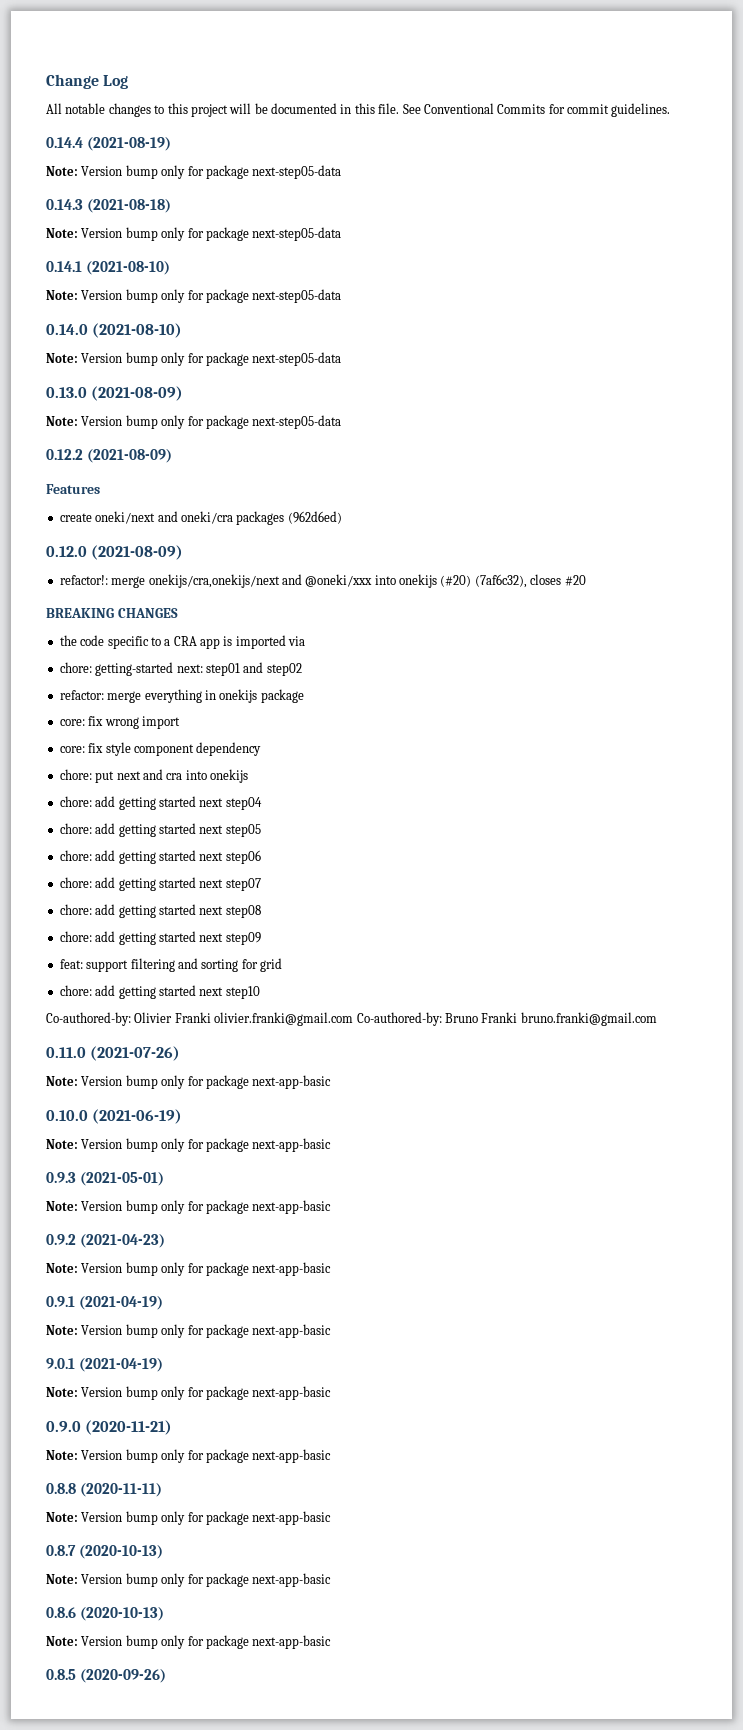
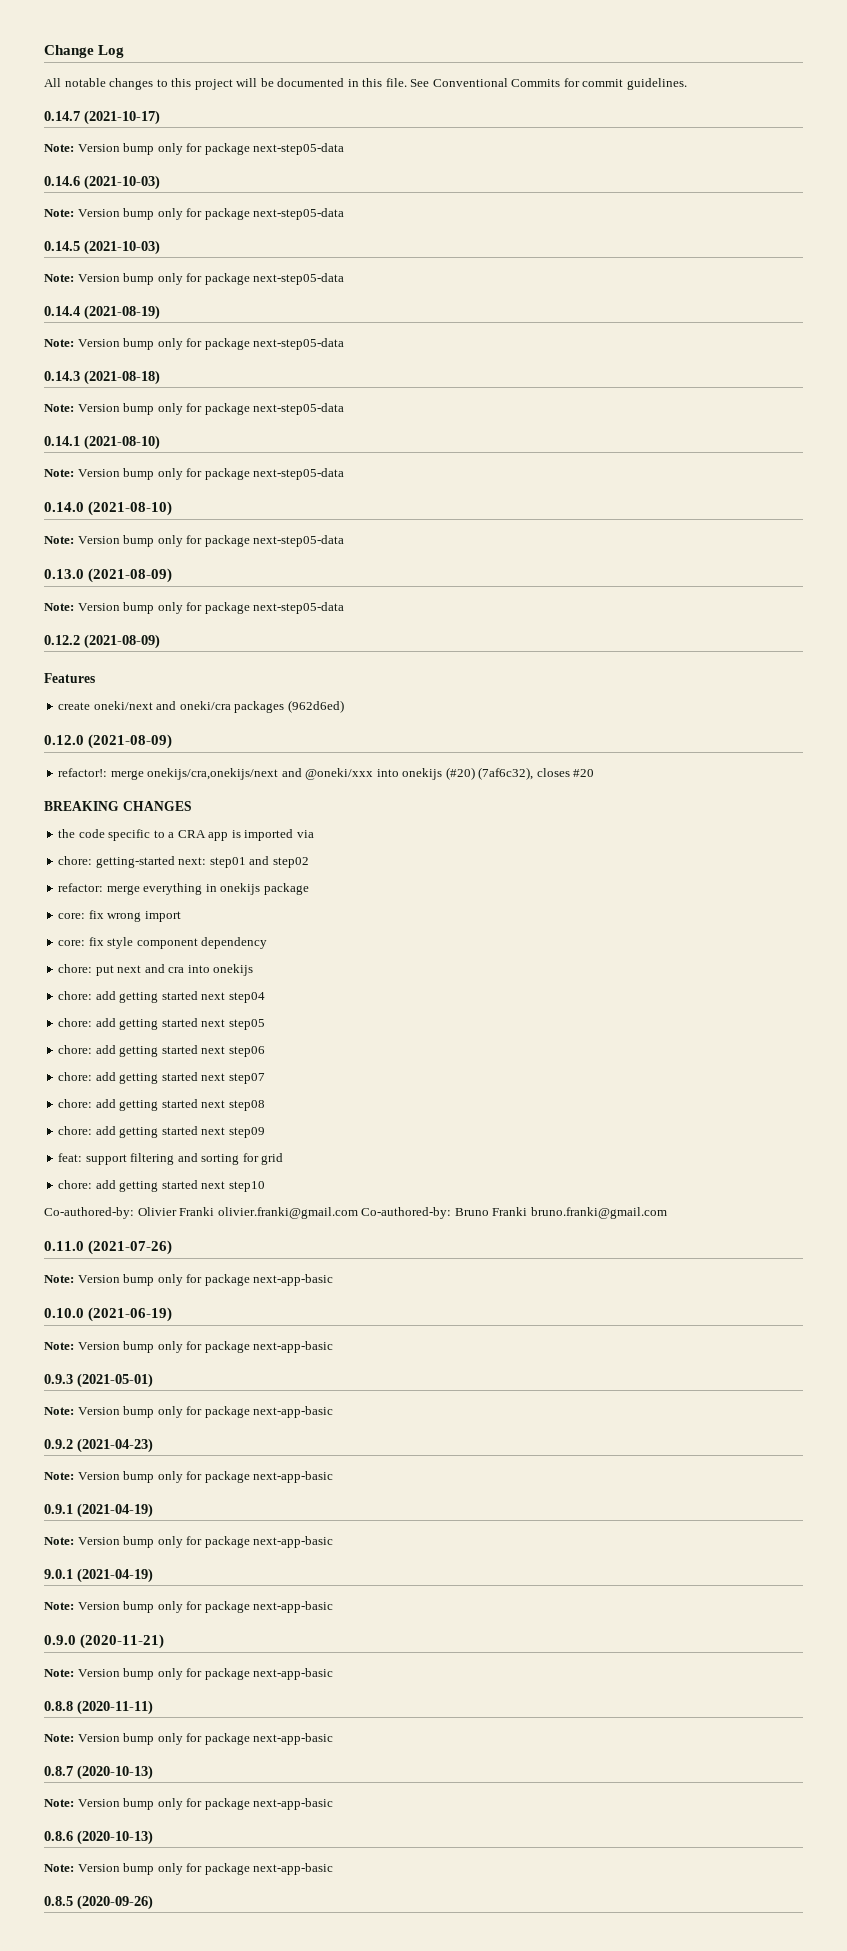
(671, 110) none -> [44,110,160,125] [44,143,345,155] [44,175,160,190] [44,208,345,220] [44,240,160,255] [44,273,345,285] // 0.14.7 (2021-10-17) // Note: Version bump only for package next-step05-data // 0.14.6 (2021-10-03) // Note: Version bump only for package next-step05-data // 0.14.5 (2021-10-03) // Note: Version bump only for package next-step05-data

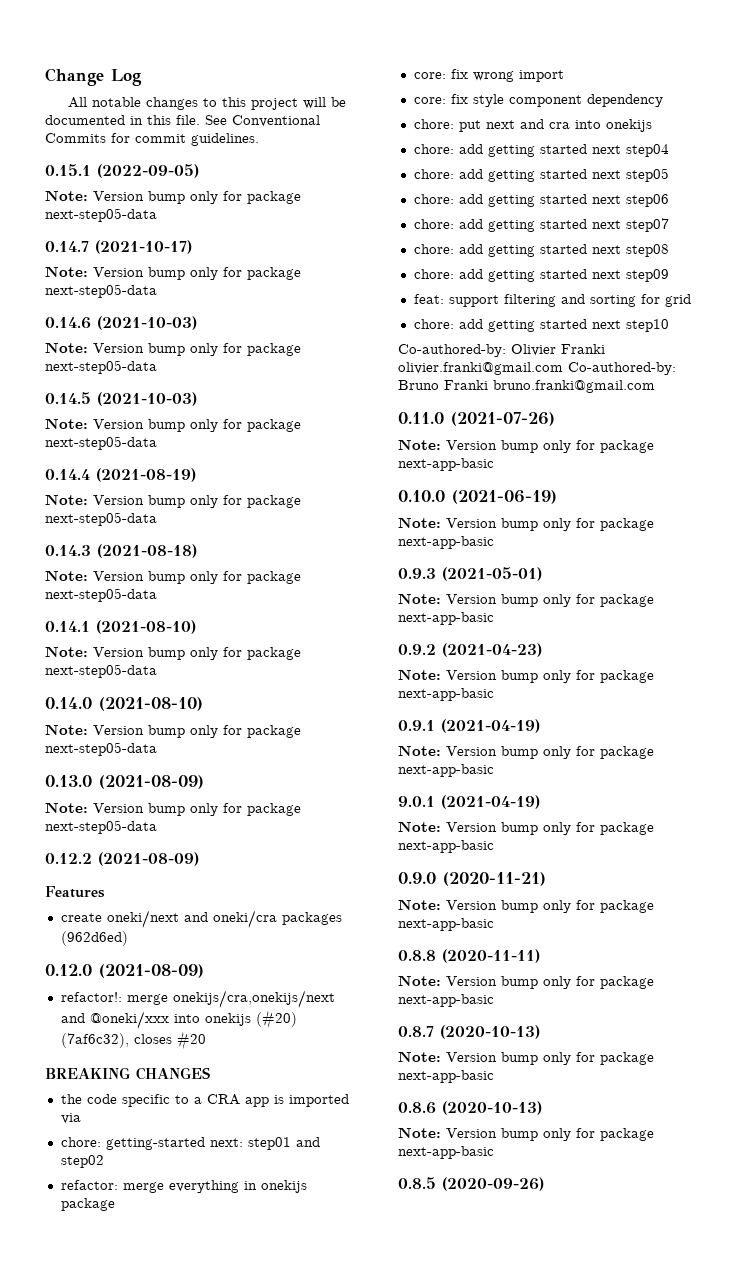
(687, 84) none -> [45,164,199,178] [45,190,301,204] [45,208,157,222] // 0.15.1 (2022-09-05) // Note: Version bump only for package next-step05-data

